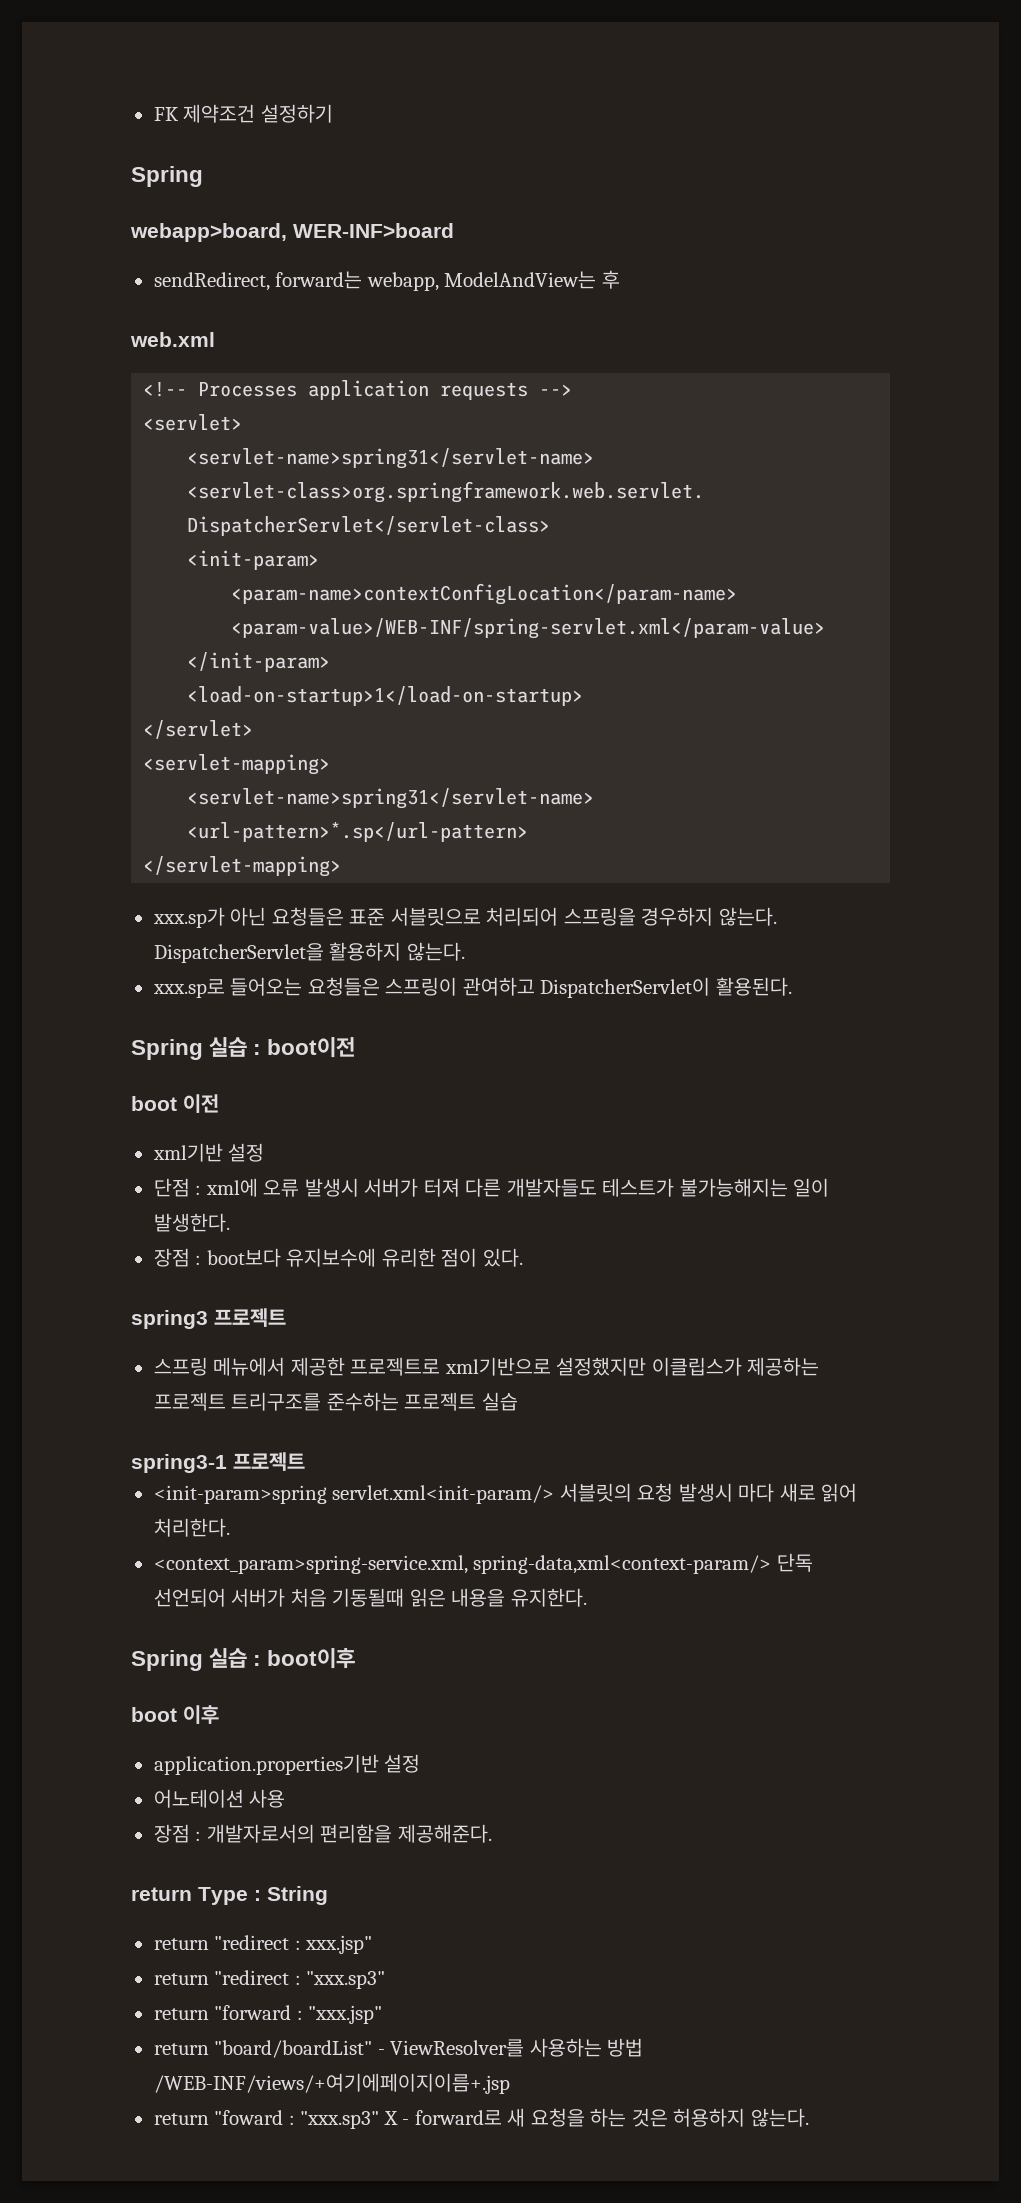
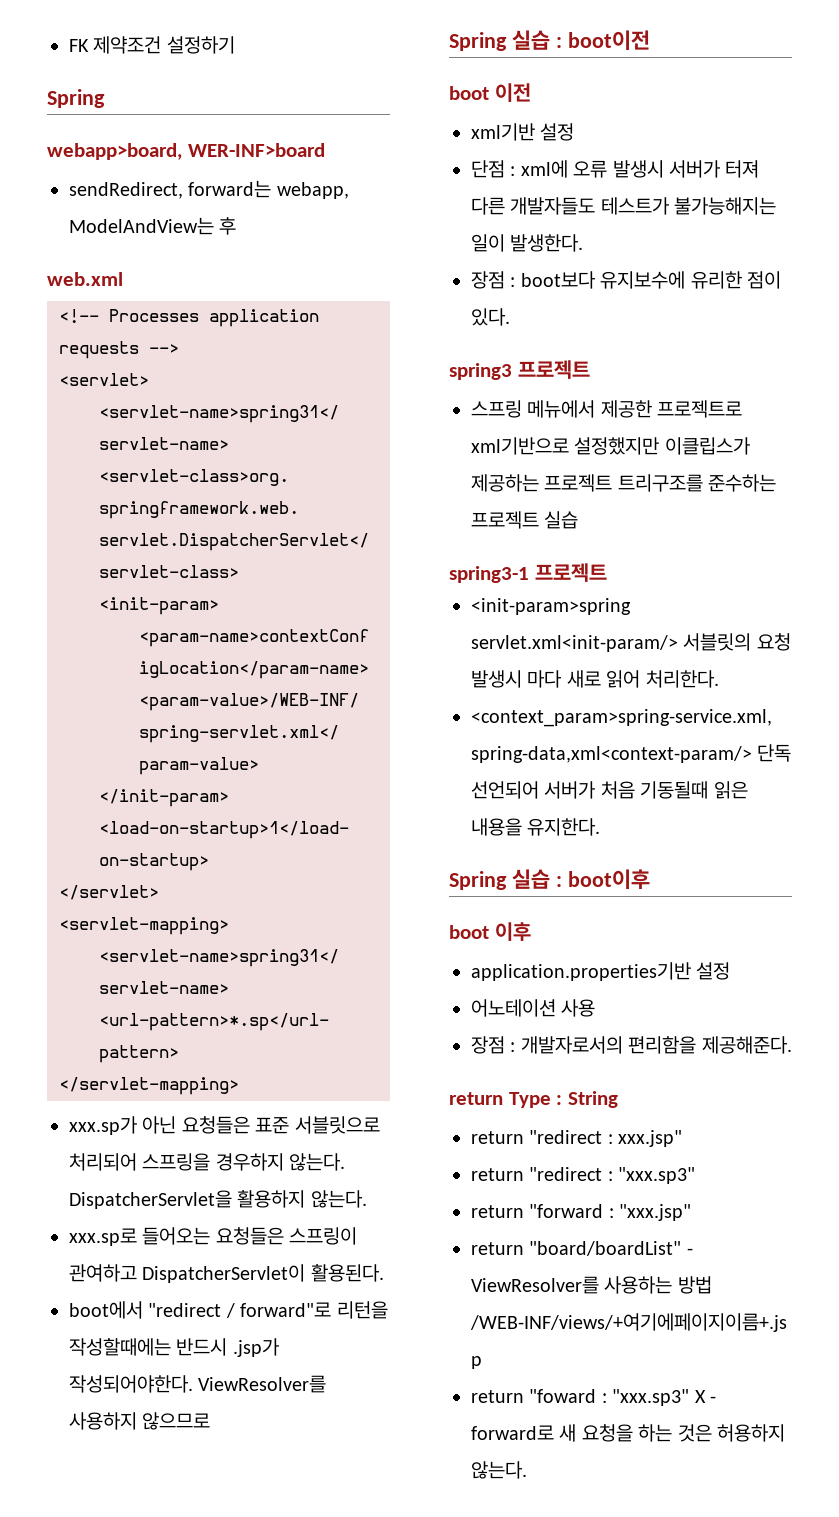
(792, 986) none -> [69,1301,388,1319] [69,1338,279,1357] [69,1375,327,1393] [69,1412,211,1430] // boot에서 "redirect / forward"로 리턴을 작성할때에는 반드시 .jsp가 작성되어야한다. ViewResolver를 사용하지 않으므로

